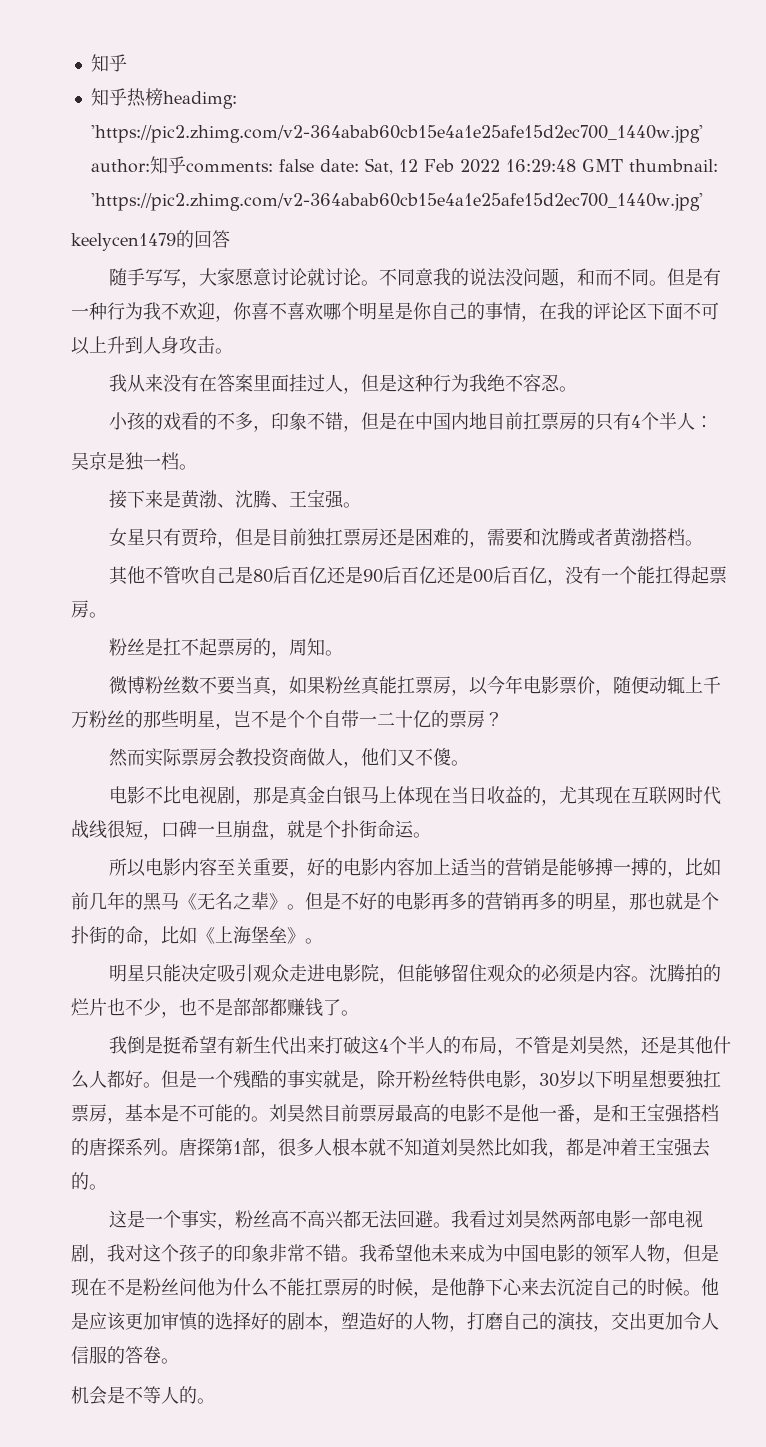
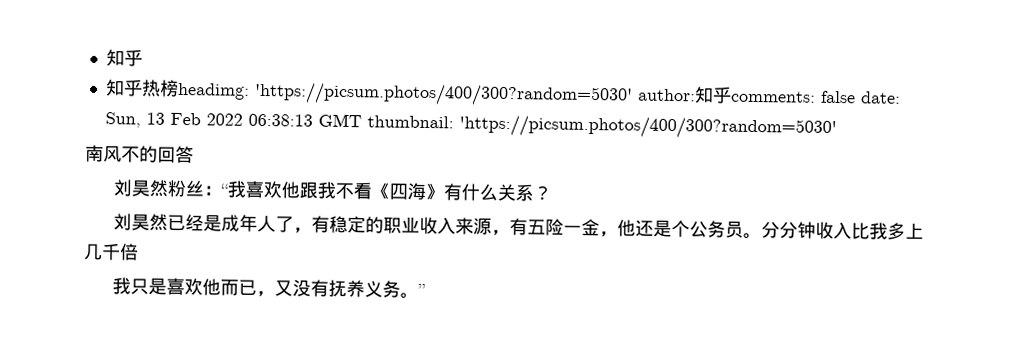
[90,125,703,143] 'https://pic2.zhimg.com/v2-364abab60cb15e4a1e25afe15d2ec700_1440w.jpg' -> [253,81,633,108] 'https://picsum.photos/400/300?random=5030'
[364,158,418,175] Sat, 12 -> [104,112,165,128] Sun, 13
[505,159,576,172] 16:29:48 -> [247,113,313,127] 06:38:13
[90,193,703,211] [71,233,176,251] 'https://pic2.zhimg.com/v2-364abab60cb15e4a1e25afe15d2ec700_1440w.jpg' // keelycen1479 -> [458,114,837,141] [85,144,140,163] 'https://picsum.photos/400/300?random=5030' // 南风不
[109,268,722,288] [71,302,719,322] [71,336,233,355] [109,374,578,394] [109,412,714,432] [71,452,197,471] [109,489,362,509] [109,528,704,548] [109,566,728,586] [71,600,107,618] [109,638,344,658] [109,675,722,696] [71,710,503,730] [109,748,470,768] [109,786,722,806] [71,820,431,840] [109,858,722,878] [71,891,719,912] [71,926,323,946] [109,963,722,984] [71,998,359,1018] [109,1036,732,1056] [71,1069,721,1090] [71,1103,719,1124] [71,1137,710,1158] [71,1172,107,1190] [109,1210,704,1230] [71,1244,719,1264] [71,1278,719,1298] [71,1311,719,1332] [71,1346,179,1364] [71,1386,215,1405] 随手写写，大家愿意讨论就讨论。不同意我的说法没问题，和而不同。但是有一种行为我不欢迎，你喜不喜欢哪个明星是你自己的事情，在我的评论区下面不可以上升到人身攻击。 // 我从来没有在答案里面挂过人，但是这种行为我绝不容忍。 // 小孩的戏看的不多，印象不错，但是在中国内地目前扛票房的只有4个半人： // 吴京是独一档。 // 接下来是黄渤、沈腾、王宝强。 // 女星只有贾玲，但是目前独扛票房还是困难的，需要和沈腾或者黄渤搭档。 // 其他不管吹自己是80后百亿还是90后百亿还是00后百亿，没有一个能扛得起票房。 // 粉丝是扛不起票房的，周知。 // 微博粉丝数不要当真，如果粉丝真能扛票房，以今年电影票价，随便动辄上千万粉丝的那些明星，岂不是个个自带一二十亿的票房？ // 然而实际票房会教投资商做人，他们又不傻。 // 电影不比电视剧，那是真金白银马上体现在当日收益的，尤其现在互联网时代战线很短，口碑一旦崩盘，就是个扑街命运。 // 所以电影内容至关重要，好的电影内容加上适当的营销是能够搏一搏的，比如前几年的黑马《无名之辈》。但是不好的电影再多的营销再多的明星，那也就是个扑街的命，比如《上海堡垒》。 // 明星只能决定吸引观众走进电影院，但能够留住观众的必须是内容。沈腾拍的烂片也不少，也不是部部都赚钱了。 // 我倒是挺希望有新生代出来打破这4个半人的布局，不管是刘昊然，还是其他什么人都好。但是一个残酷的事实就是，除开粉丝特供电影，30岁以下明星想要独扛票房，基本是不可能的。刘昊然目前票房最高的电影不是他一番，是和王宝强搭档的唐探系列。唐探第1部，很多人根本就不知道刘昊然比如我，都是冲着王宝强去的。 // 这是一个事实，粉丝高不高兴都无法回避。我看过刘昊然两部电影一部电视剧，我对这个孩子的印象非常不错。我希望他未来成为中国电影的领军人物，但是现在不是粉丝问他为什么不能扛票房的时候，是他静下心来去沉淀自己的时候。他是应该更加审慎的选择好的剧本，塑造好的人物，打磨自己的演技，交出更加令人信服的答卷。 // 机会是不等人的。 -> [112,179,552,202] [112,213,924,240] [83,243,139,261] [111,277,426,299] 刘昊然粉丝：“我喜欢他跟我不看《四海》有什么关系？ // 刘昊然已经是成年人了，有稳定的职业收入来源，有五险一金，他还是个公务员。分分钟收入比我多上几千倍 // 我只是喜欢他而已，又没有抚养义务。”

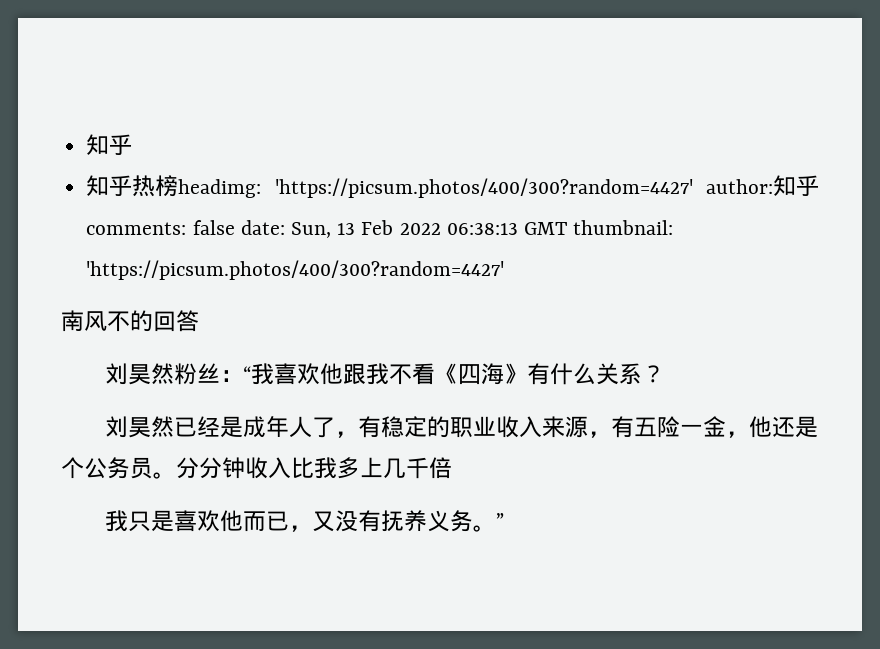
[253,81,633,108] 'https://picsum.photos/400/300?random=5030' -> [274,178,693,198] 'https://picsum.photos/400/300?random=4427'
[458,114,837,141] 'https://picsum.photos/400/300?random=5030' -> [86,260,505,280] 'https://picsum.photos/400/300?random=4427'

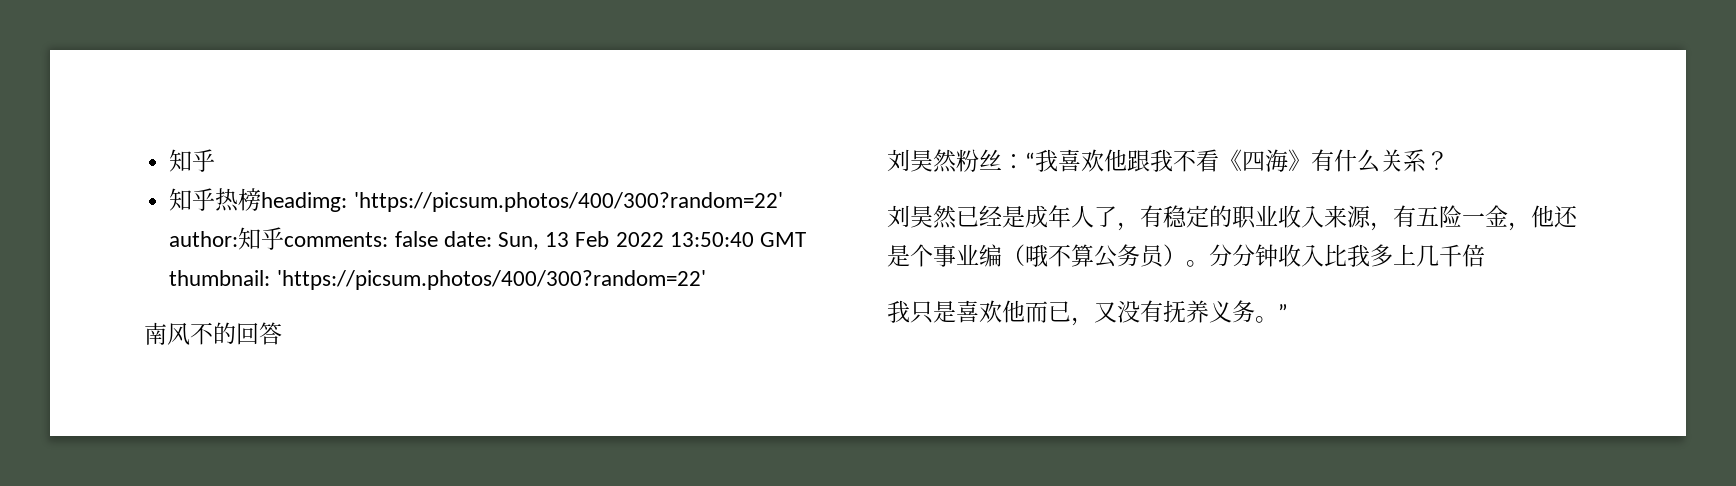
[274,178,693,198] 'https://picsum.photos/400/300?random=4427' -> [353,192,783,212] 'https://picsum.photos/400/300?random=22'
[446,223,518,235] 06:38:13 -> [669,232,754,247] 13:50:40
[86,260,505,280] 'https://picsum.photos/400/300?random=4427' -> [276,270,706,290] 'https://picsum.photos/400/300?random=22'
[84,457,153,479] 公务员 -> [933,244,1186,268] 事业编（哦不算公务员）

